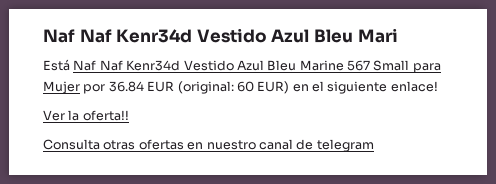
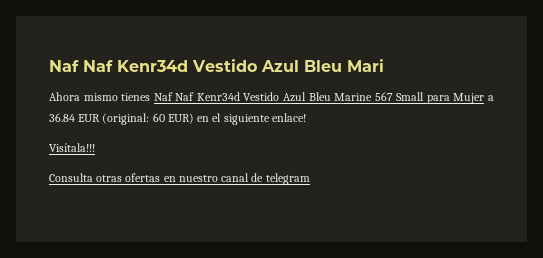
[43,59,70,71] Está -> [49,92,151,101] Ahora mismo tienes
[83,84,106,94] por -> [487,95,494,101] a
[43,110,129,121] Ver la oferta!! -> [49,143,95,152] Visítala!!!

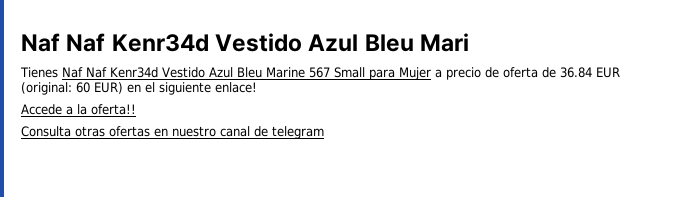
[49,92,151,101] Ahora mismo tienes -> [20,67,58,78] Tienes
(494, 98) none -> [446,67,556,80] precio de oferta de
[49,143,95,152] Visítala!!! -> [21,104,136,115] Accede a la oferta!!

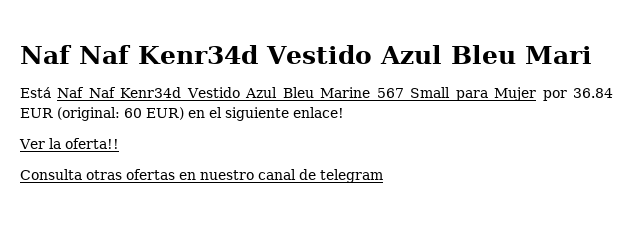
[20,67,58,78] Tienes -> [20,87,51,98] Está
[435,67,556,80] a precio de oferta de -> [542,90,567,101] por
[21,104,73,115] Accede a -> [19,139,45,149] Ver

